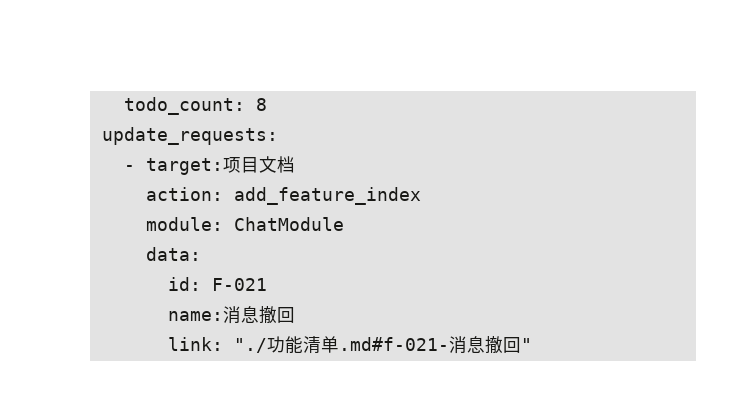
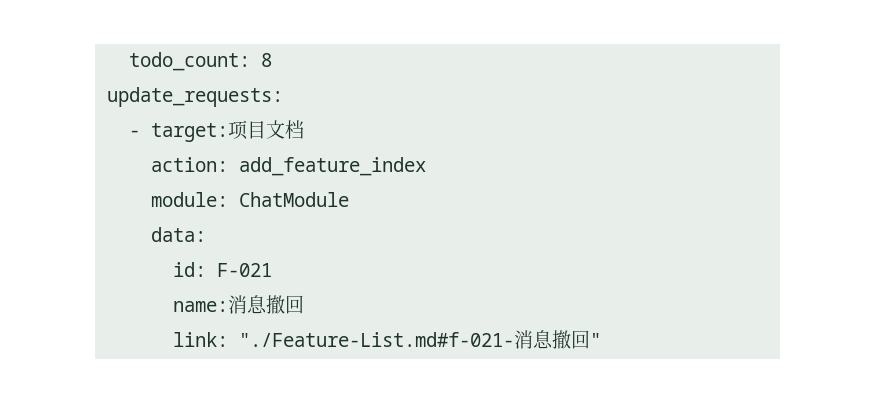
[234,336,450,354] "./功能清单.md#f-021- -> [239,332,514,347] "./Feature-List.md#f-021-

